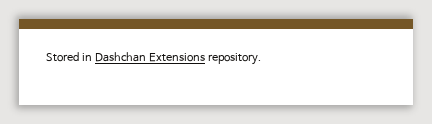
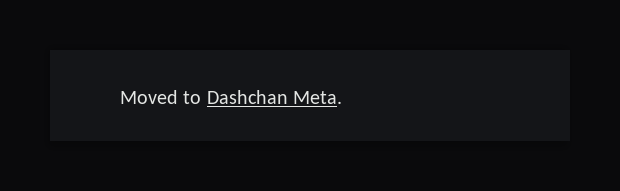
[46,52,261,65] Stored in Dashchan Extensions repository. -> [120,90,343,104] Moved to Dashchan Meta.

